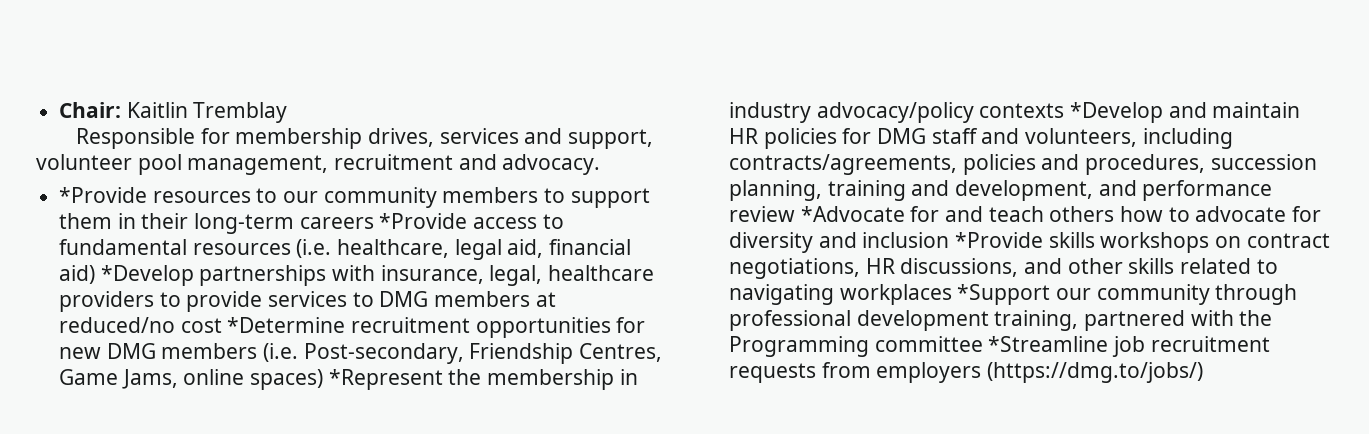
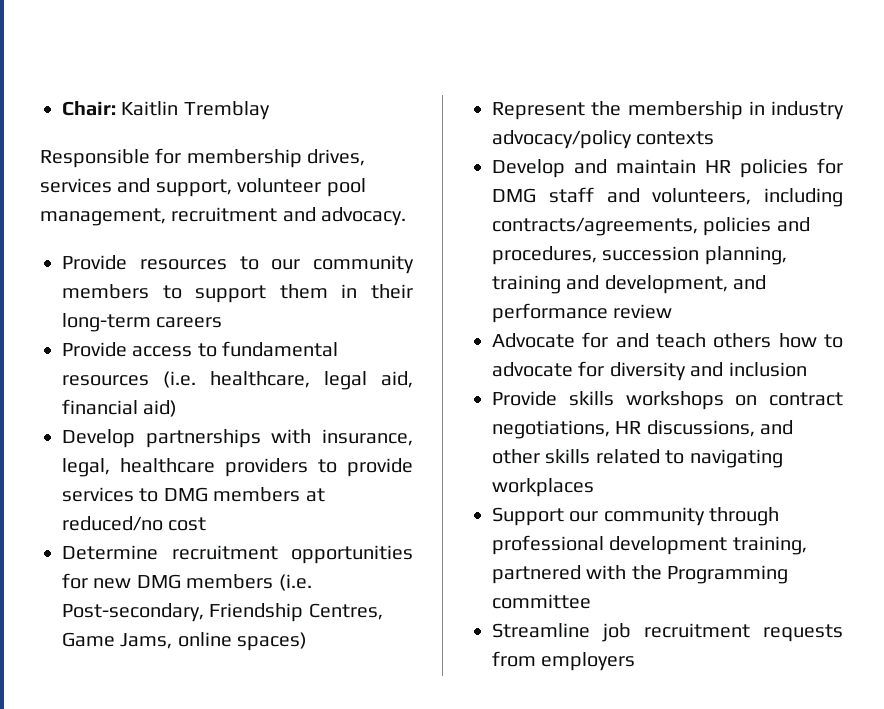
[59,187,148,203] *Provide -> [62,255,127,270] Provide
[379,213,468,229] *Provide -> [62,342,127,357] // Provide
[100,265,194,286] *Develop -> [62,429,135,448] // Develop
[227,317,346,333] *Determine -> [62,545,158,560] // Determine
[328,369,443,390] *Represent -> [492,102,585,120] // Represent
[1070,102,1164,123] *Develop -> [492,159,565,178] // Develop
[800,206,905,222] *Advocate -> [492,333,575,348] // Advocate
[955,232,1044,248] *Provide -> [492,391,557,406] // Provide
[957,284,1051,305] *Support -> [492,507,564,526] // Support
[988,336,1109,352] *Streamline -> [492,623,590,638] // Streamline
[987,362,1204,383] (https://dmg.to/jobs/) -> (636, 661) none

